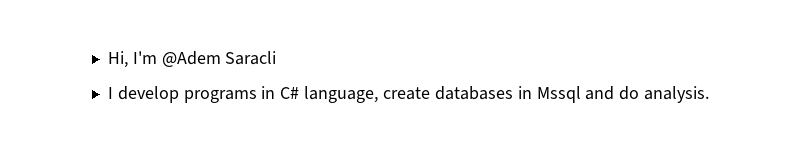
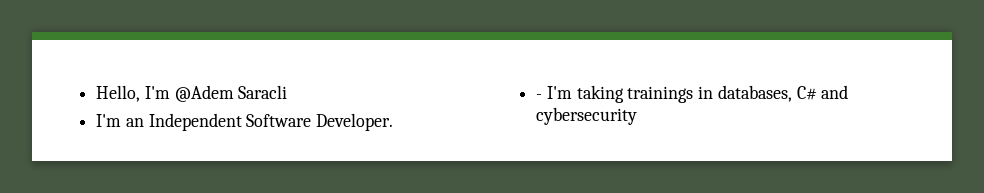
[107,51,128,68] Hi, -> [96,85,141,102] Hello,
[107,86,710,103] I develop programs in C# language, create databases in Mssql and do analysis. -> [96,113,394,131] [536,85,849,103] [536,107,638,125] I'm an Independent Software Developer. // - I'm taking trainings in databases, C# and cybersecurity

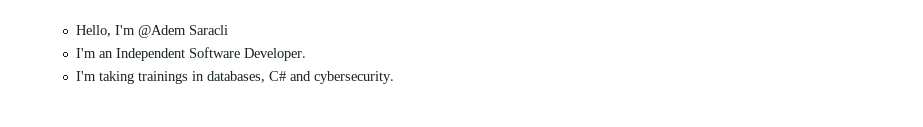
[536,94,543,99] - -> (306, 54) none
[536,107,638,125] cybersecurity -> [313,71,394,84] cybersecurity.

